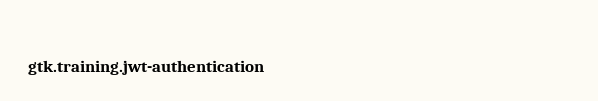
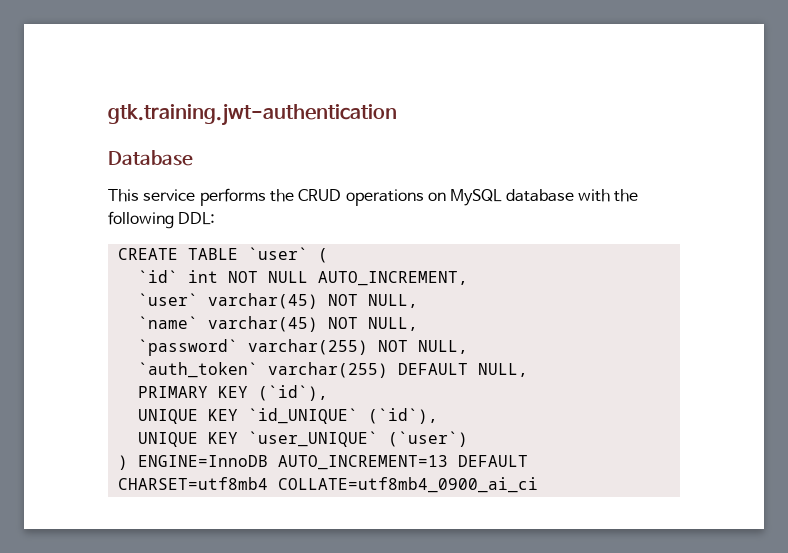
(264, 67) none -> [108,150,193,166] [108,188,639,206] [108,211,216,229] [117,247,328,263] [137,270,468,286] [137,293,418,309] [137,316,418,332] [137,339,468,356] [137,362,528,378] [137,385,328,401] [137,408,438,424] [137,431,468,447] [117,455,528,470] [117,477,538,493] // Database // This service performs the CRUD operations on MySQL database with the following DDL: // CREATE TABLE `user` ( // `id` int NOT NULL AUTO_INCREMENT, // `user` varchar(45) NOT NULL, // `name` varchar(45) NOT NULL, // `password` varchar(255) NOT NULL, // `auth_token` varchar(255) DEFAULT NULL, // PRIMARY KEY (`id`), // UNIQUE KEY `id_UNIQUE` (`id`), // UNIQUE KEY `user_UNIQUE` (`user`) // ) ENGINE=InnoDB AUTO_INCREMENT=13 DEFAULT CHARSET=utf8mb4 COLLATE=utf8mb4_0900_ai_ci

